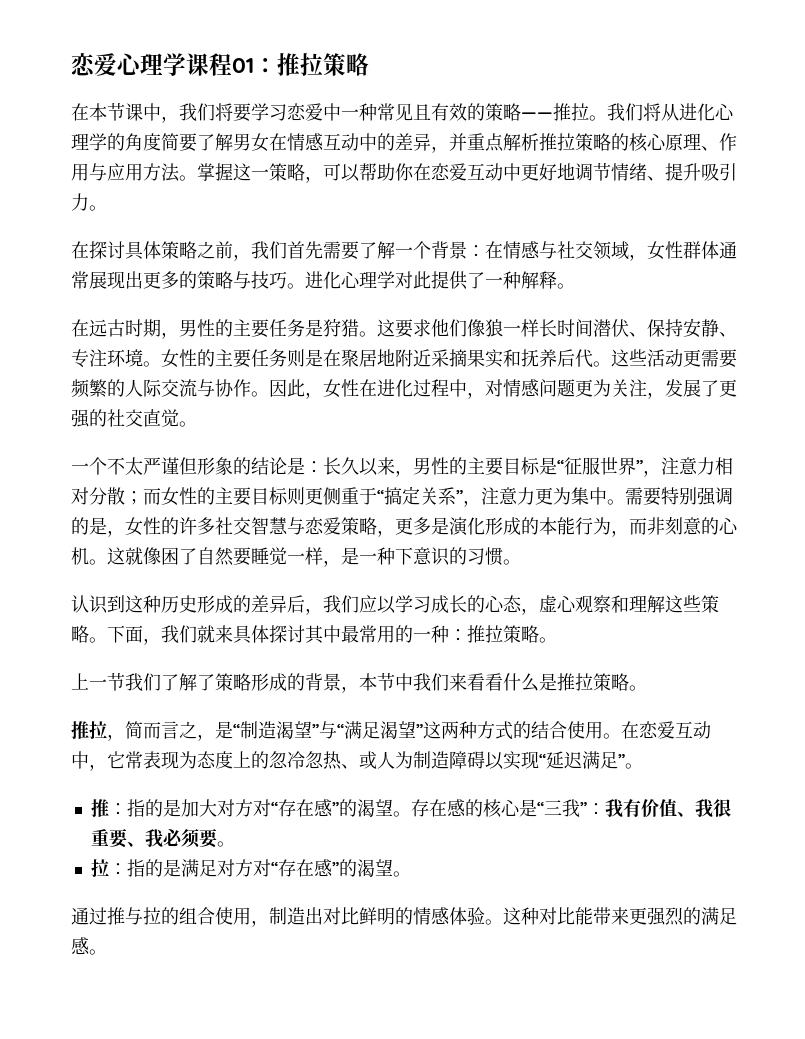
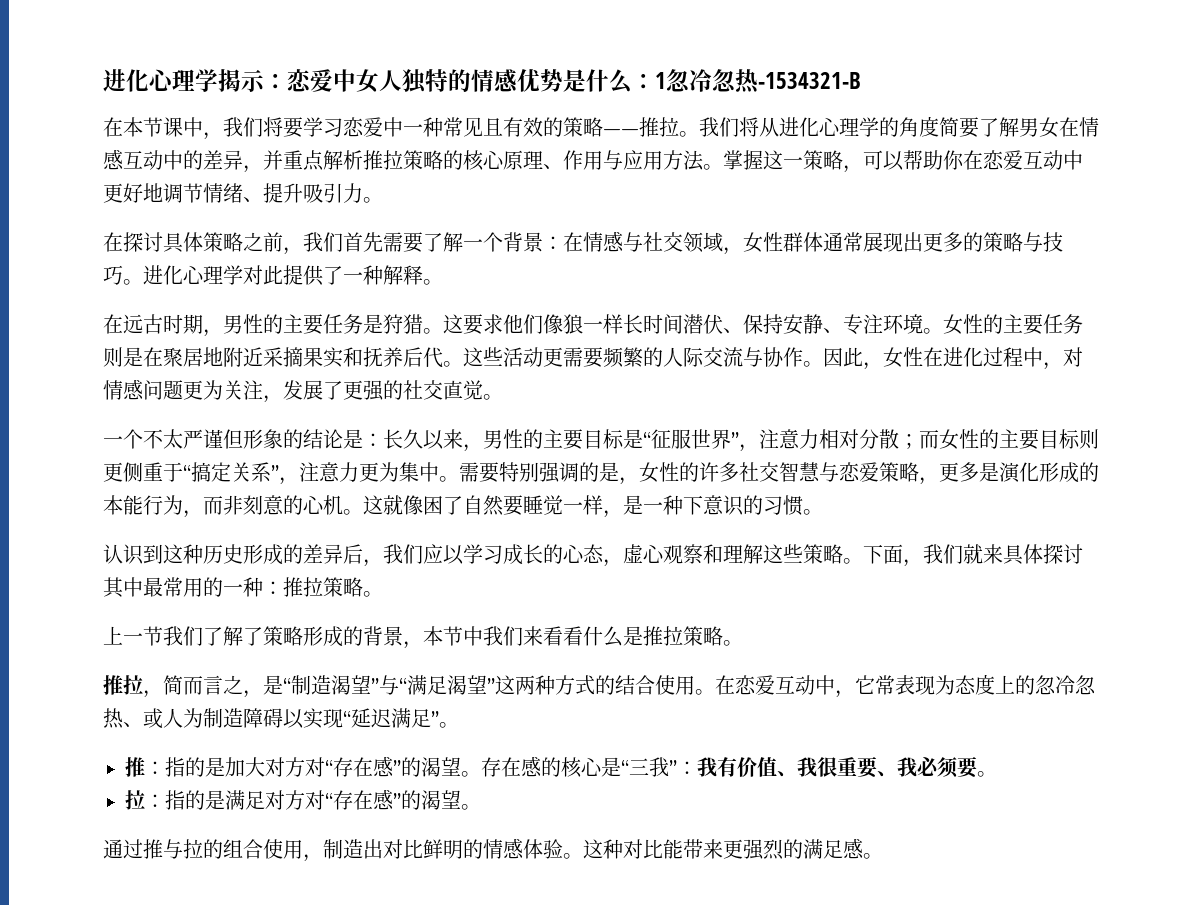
[71,53,369,76] 恋爱心理学课程01：推拉策略 -> [103,69,861,94] 进化心理学揭示：恋爱中女人独特的情感优势是什么：1忽冷忽热-1534321-B

